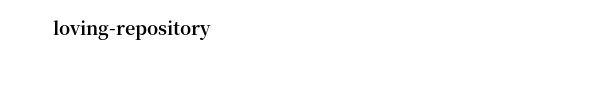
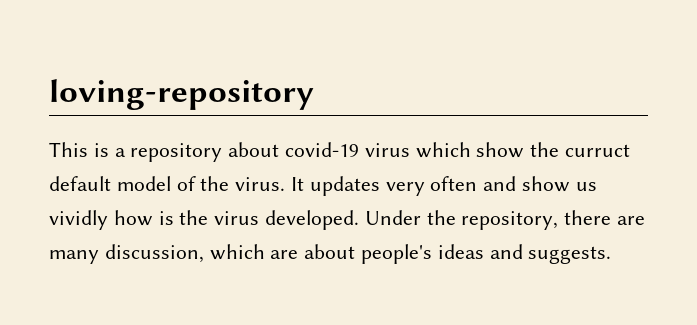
(211, 30) none -> [49,142,631,162] [49,176,597,196] [49,210,646,230] [49,244,612,264] // This is a repository about covid-19 virus which show the curruct default model of the virus. It updates very often and show us vividly how is the virus developed. Under the repository, there are many discussion, which are about people's ideas and suggests.

